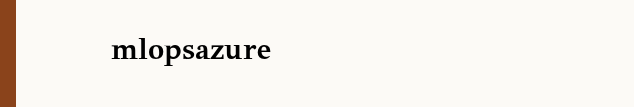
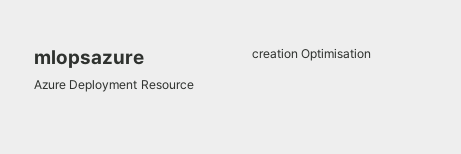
(271, 52) none -> [34,80,194,92] [252,48,372,61] // Azure Deployment Resource creation Optimisation

